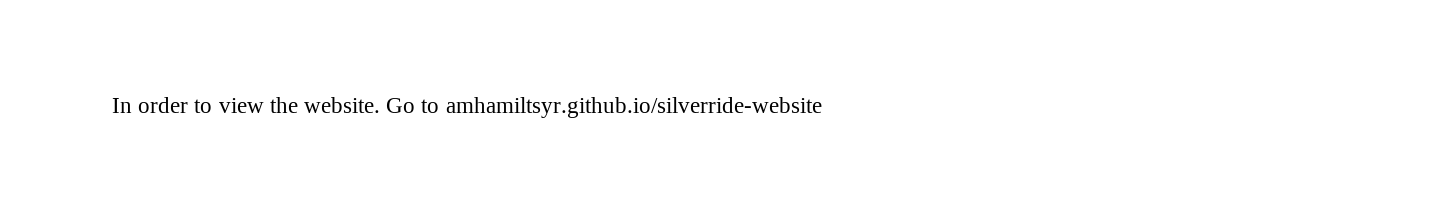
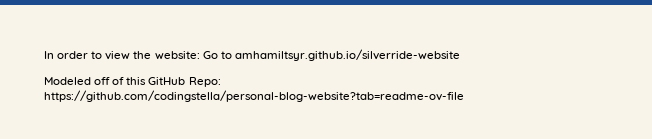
[304,97,381,113] website. -> [154,51,200,60] website:
(822, 107) none -> [44,77,221,87] [44,90,464,102] // Modeled off of this GitHub Repo: https://github.com/codingstella/personal-blog-website?tab=readme-ov-file

